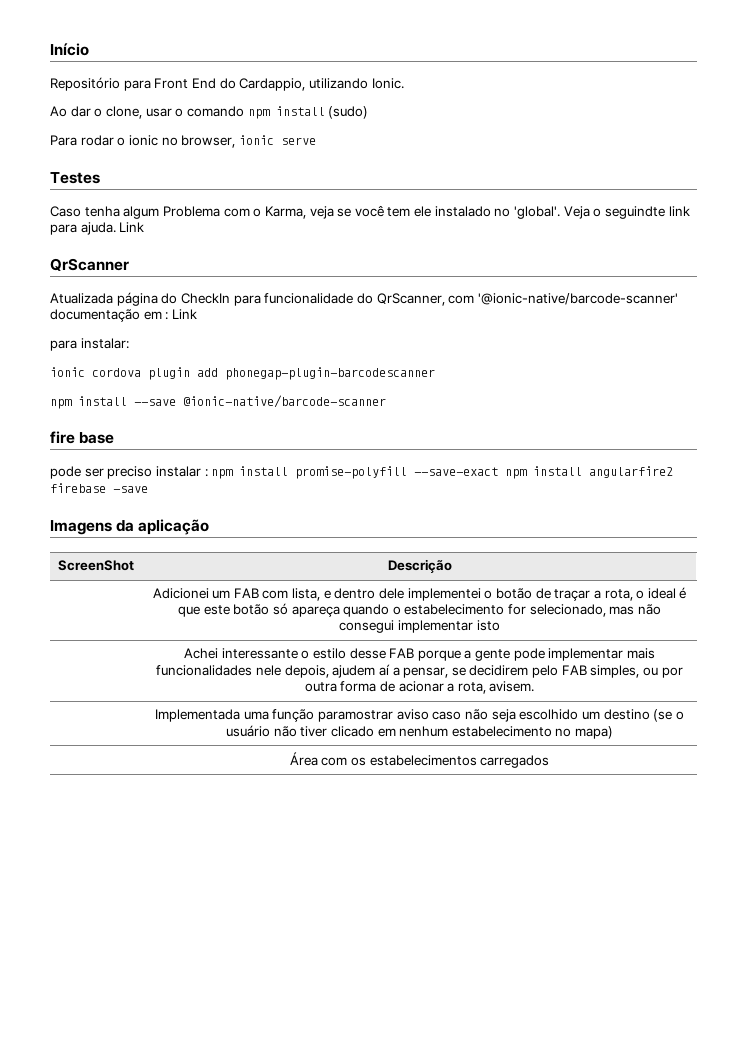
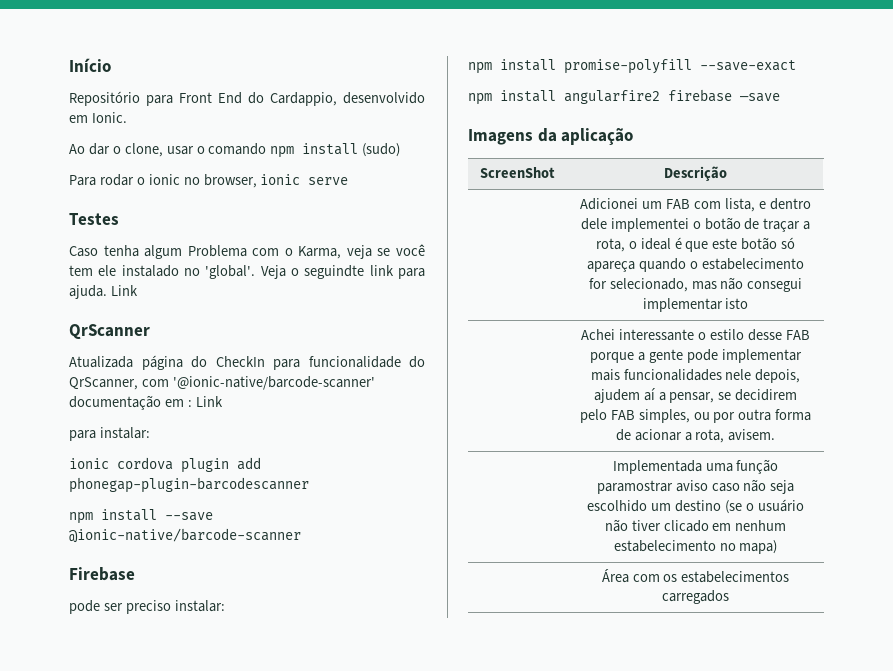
[308,78,368,89] utilizando -> [343,92,425,104] [69,115,88,123] desenvolvido em
[50,431,115,444] fire base -> [69,567,135,581] Firebase
[155,466,208,477] instalar : -> [174,600,225,612] instalar: //
(499, 471) none -> (796, 65) //

